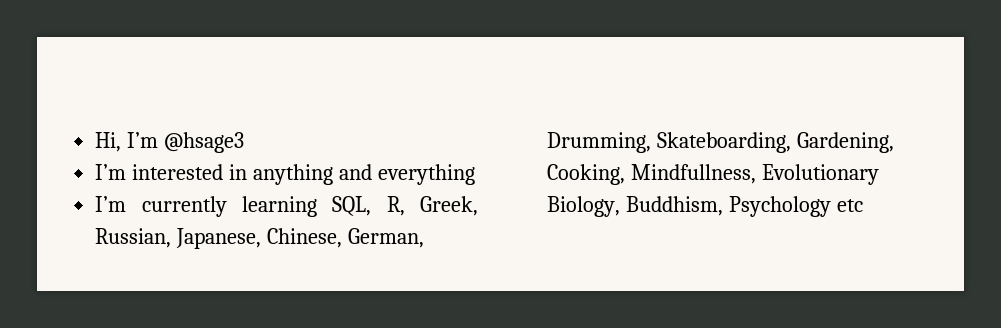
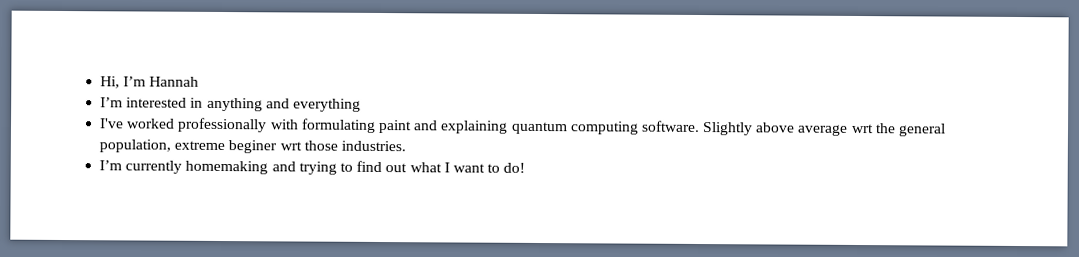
[164,132,245,153] @hsage3 -> [149,76,200,87] Hannah
[95,196,479,217] [95,228,425,249] [547,132,895,153] [547,164,880,185] [547,196,864,217] I’m currently learning SQL, R, Greek, Russian, Japanese, Chinese, German, Drumming, Skateboarding, Gardening, Cooking, Mindfullness, Evolutionary Biology, Buddhism, Psychology etc -> [99,117,947,137] [99,139,406,154] [99,160,526,175] I've worked professionally with formulating paint and explaining quantum computing software. Slightly above average wrt the general population, extreme beginer wrt those industries. // I’m currently homemaking and trying to find out what I want to do!

